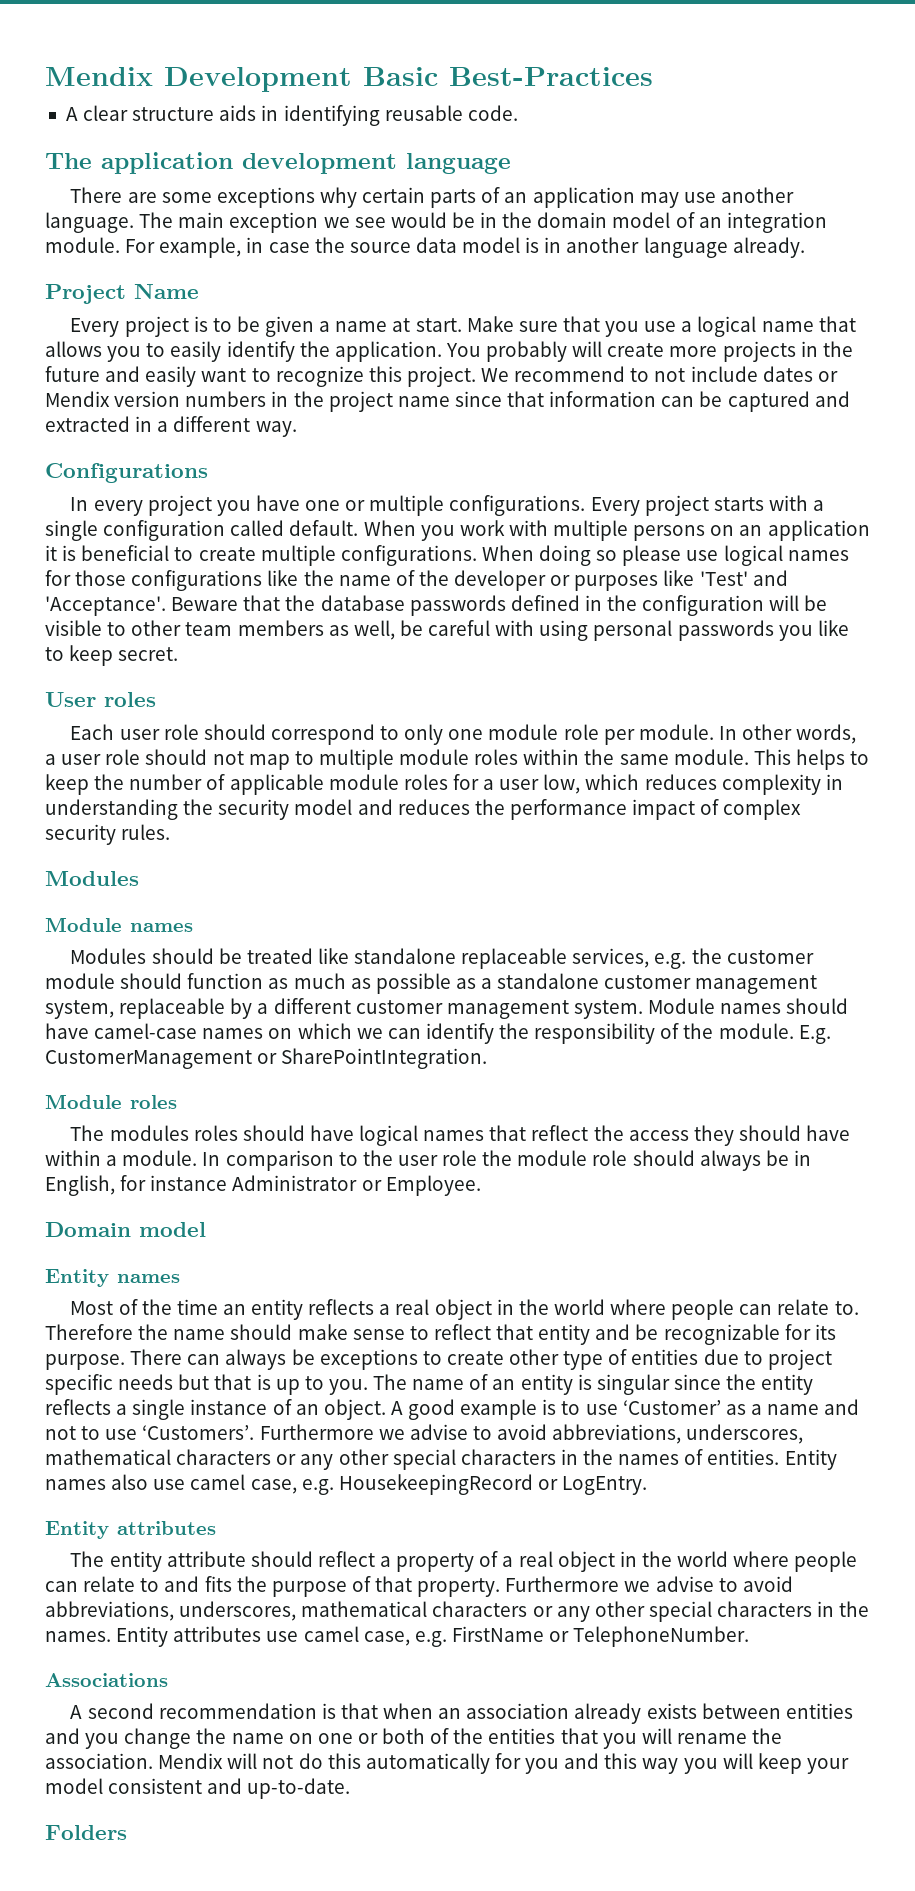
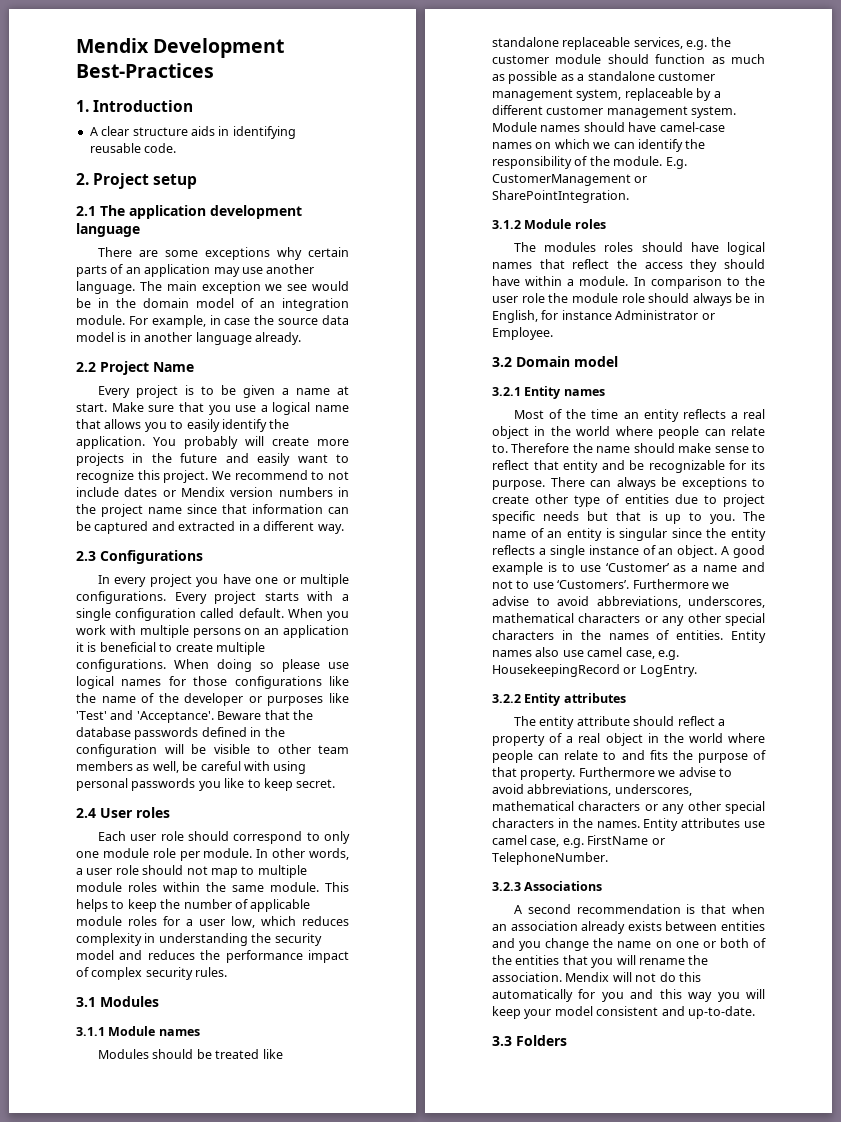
[363,67,438,86] Basic -> (285, 48) none
(653, 76) none -> [76,100,194,112] // 1. Introduction
(518, 113) none -> [76,173,198,189] [76,206,96,216] 2. Project setup // 2.1
(805, 247) none -> [76,362,96,372] 2.2
(297, 429) none -> [76,551,96,561] 2.3
(179, 654) none -> [76,808,96,818] 2.4
(171, 832) none -> [76,997,96,1007] 3.1
(139, 878) none -> [76,1027,105,1036] 3.1.1
(488, 1058) none -> [492,220,521,229] 3.1.2
(481, 1185) none -> [492,357,512,367] 3.2
(206, 1229) none -> [492,387,521,396] 3.2.1
(648, 1485) none -> [492,694,521,703] 3.2.2
(750, 1636) none -> [492,882,521,891] 3.2.3
(351, 1788) none -> [492,1036,512,1046] 3.3

